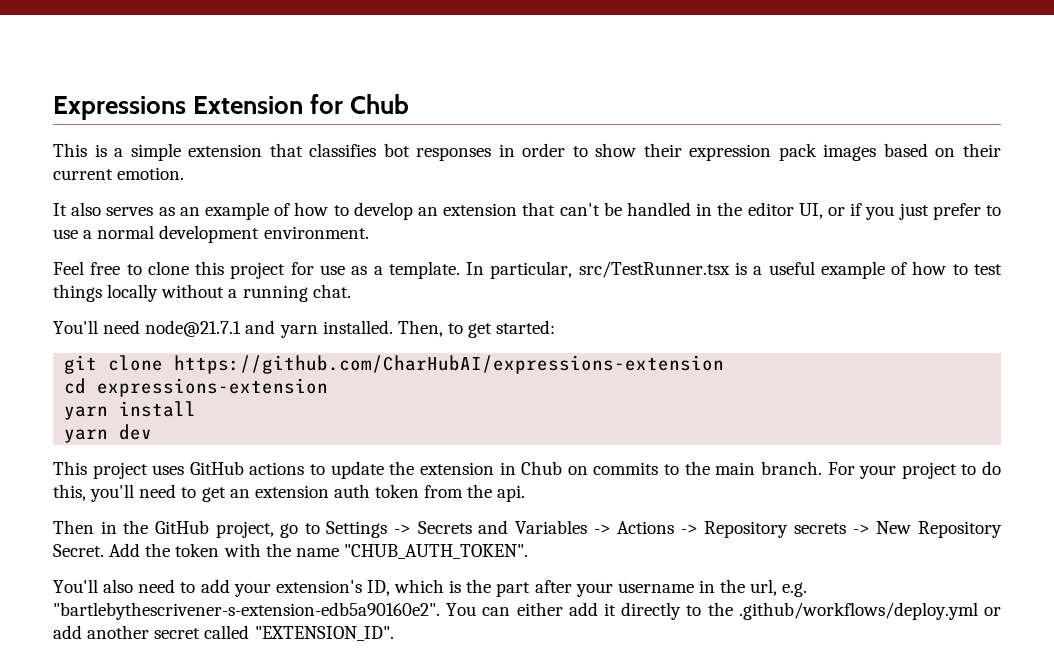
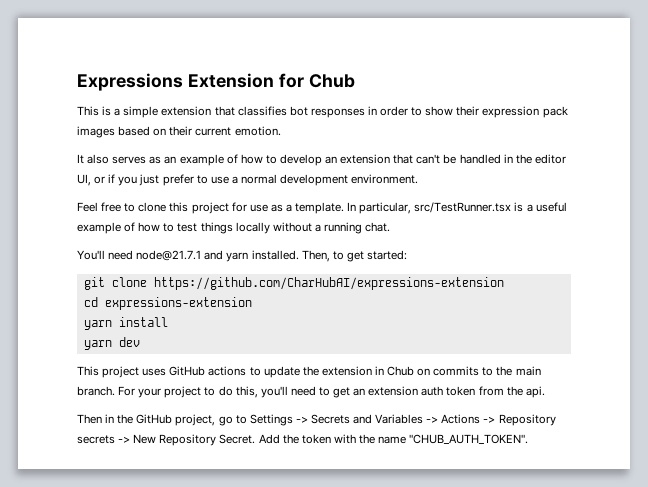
[53,579,808,597] [53,602,1002,620] [53,625,394,641] // You'll also need to add your extension's ID, which is the part after your username in the url, e.g. "bartlebythescrivener-s-extension-edb5a90160e2". You can either add it directly to the .github/workflows/deploy.yml or add another secret called "EXTENSION_ID". -> (529, 439) none

